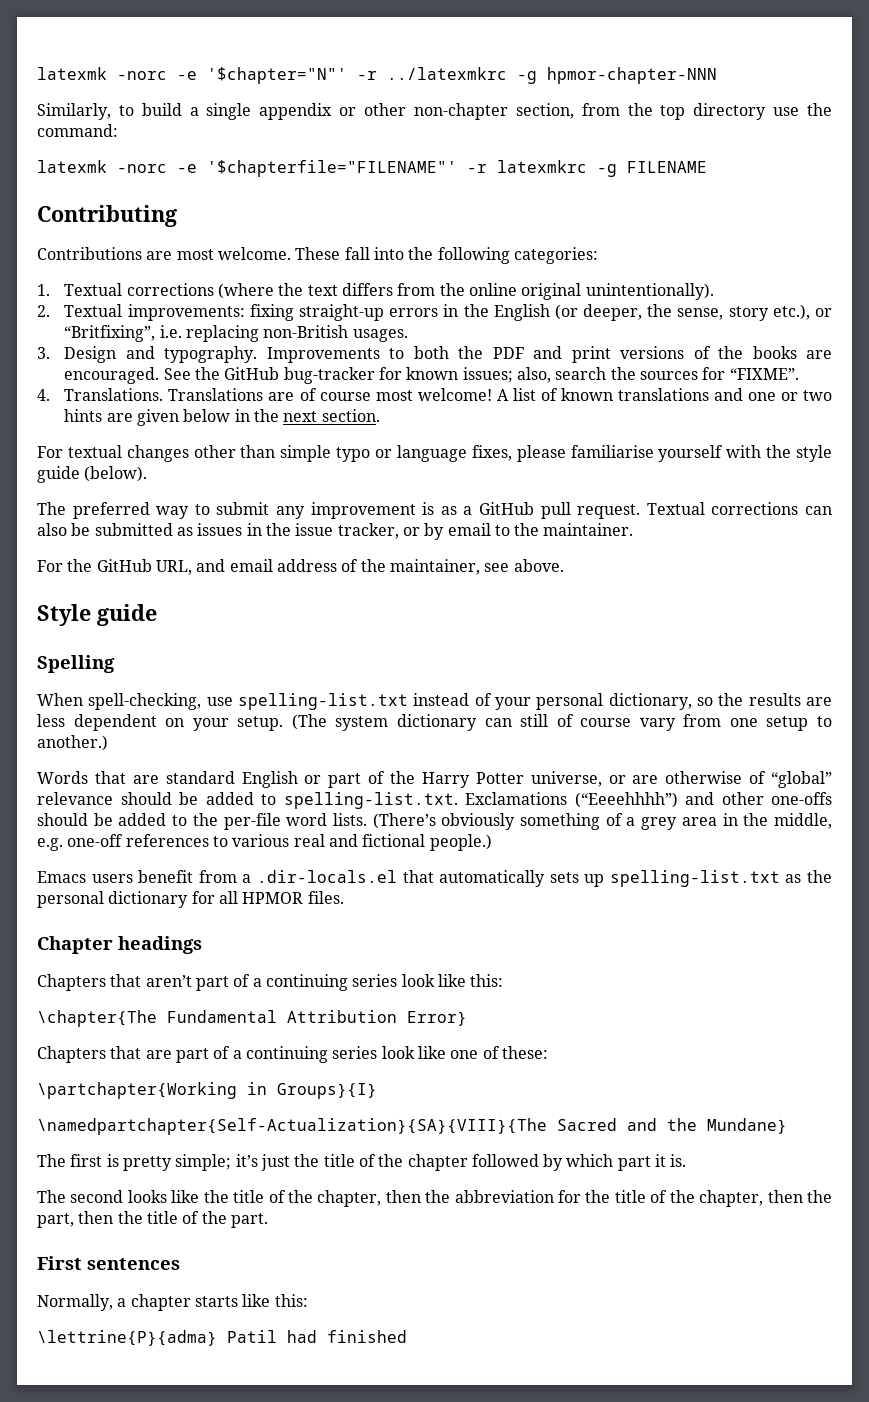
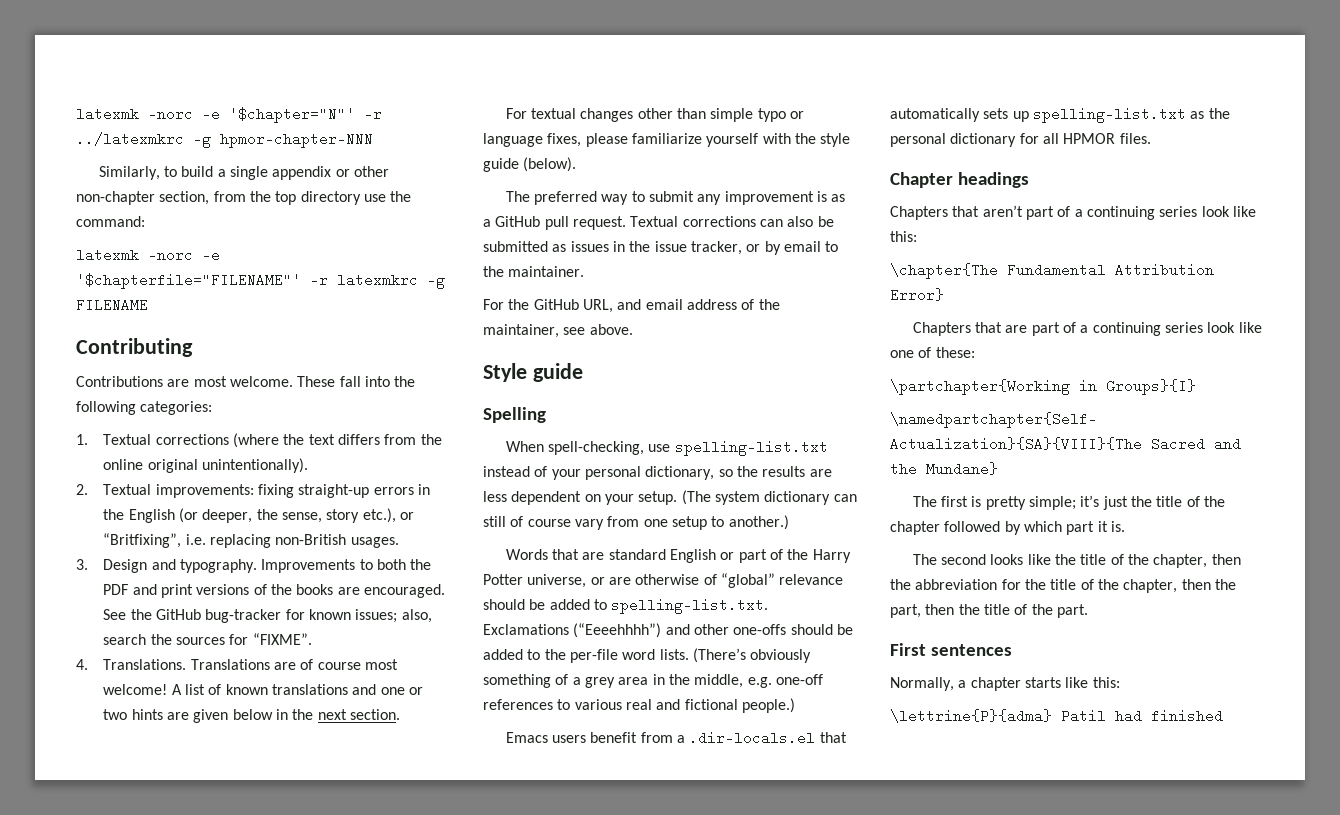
[570,445,654,458] familiarise -> [631,133,702,144] familiarize

